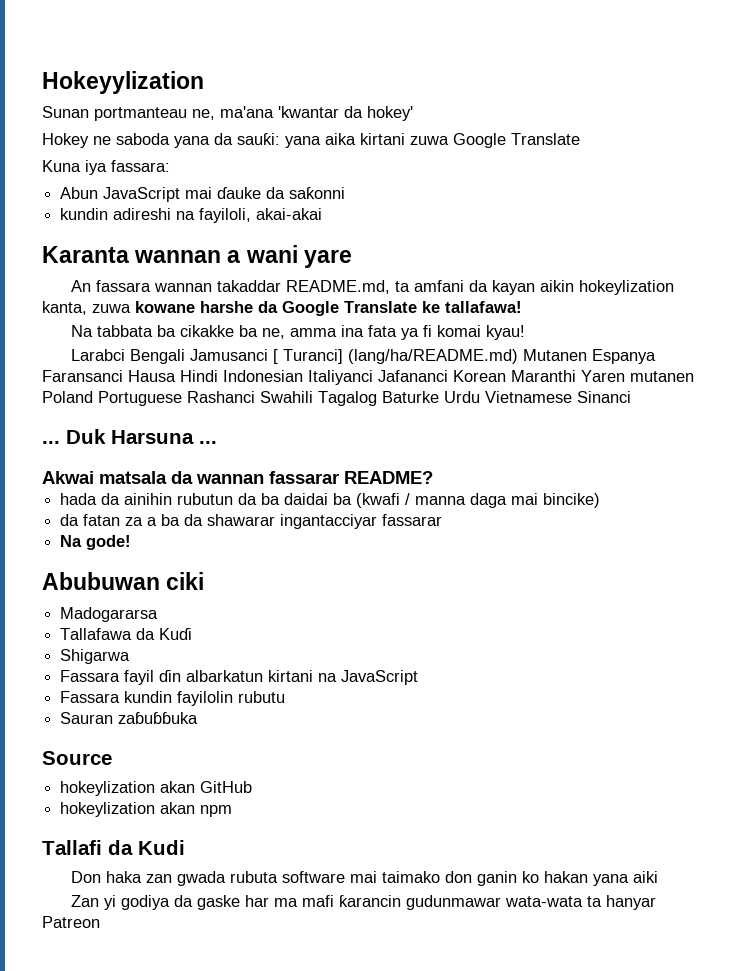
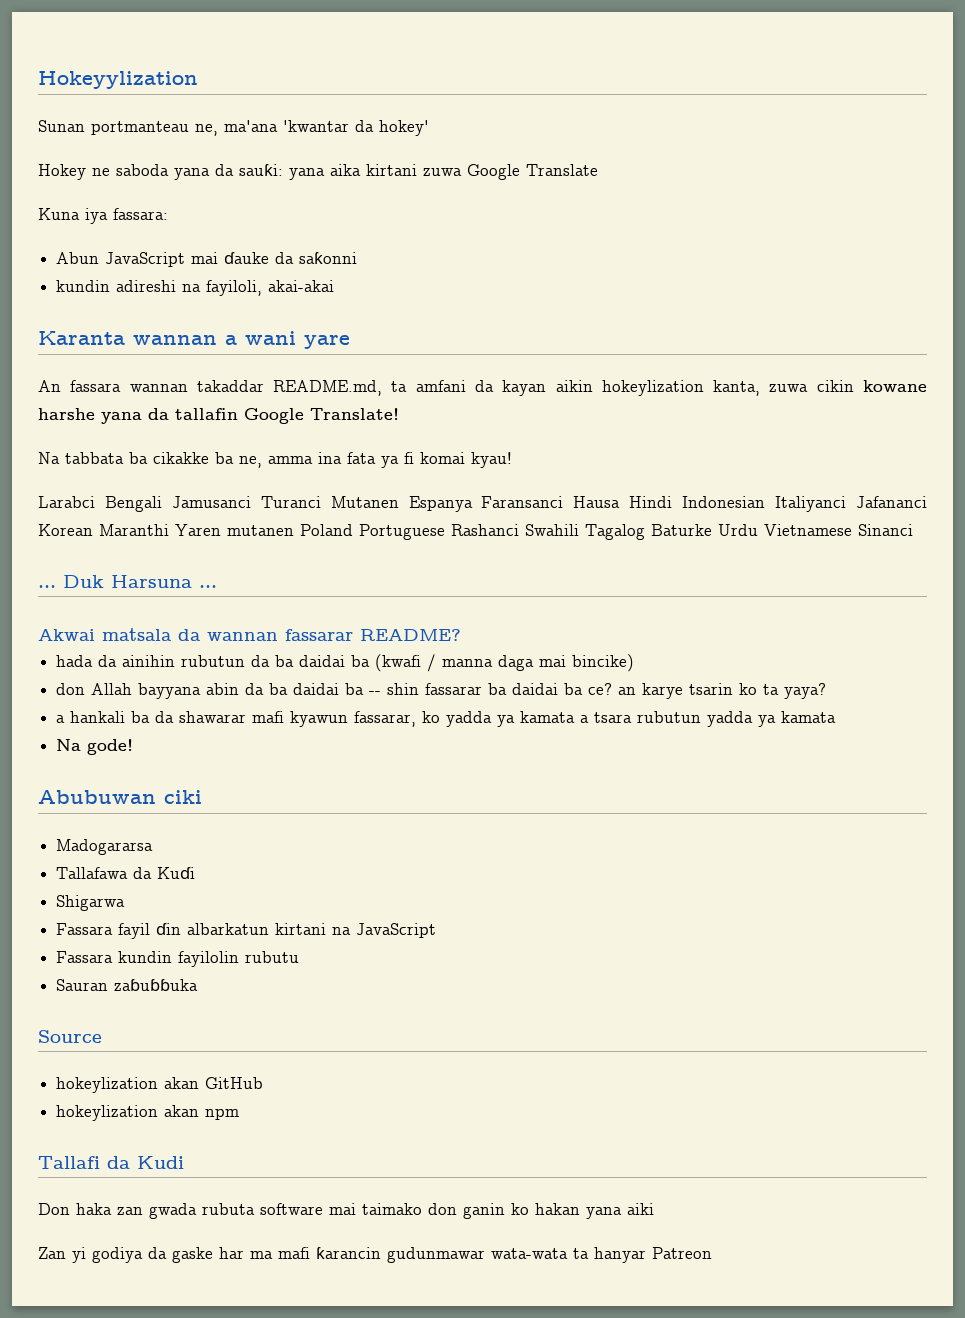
(131, 308) none -> [816,380,854,392] cikin
[258,301,522,316] da Google Translate ke tallafawa! -> [101,408,399,424] yana da tallafin Google Translate!
[272,349,518,364] [ Turanci] (lang/ha/README.md) -> [260,496,321,508] Turanci
[60,514,443,529] da fatan za a ba da shawarar ingantacciyar fassarar -> [56,683,827,699] [56,711,837,727] don Allah bayyana abin da ba daidai ba -- shin fassarar ba daidai ba ce? an karye tsarin ko ta yaya? // a hankali ba da shawarar mafi kyawun fassarar, ko yadda ya kamata a tsara rubutun yadda ya kamata

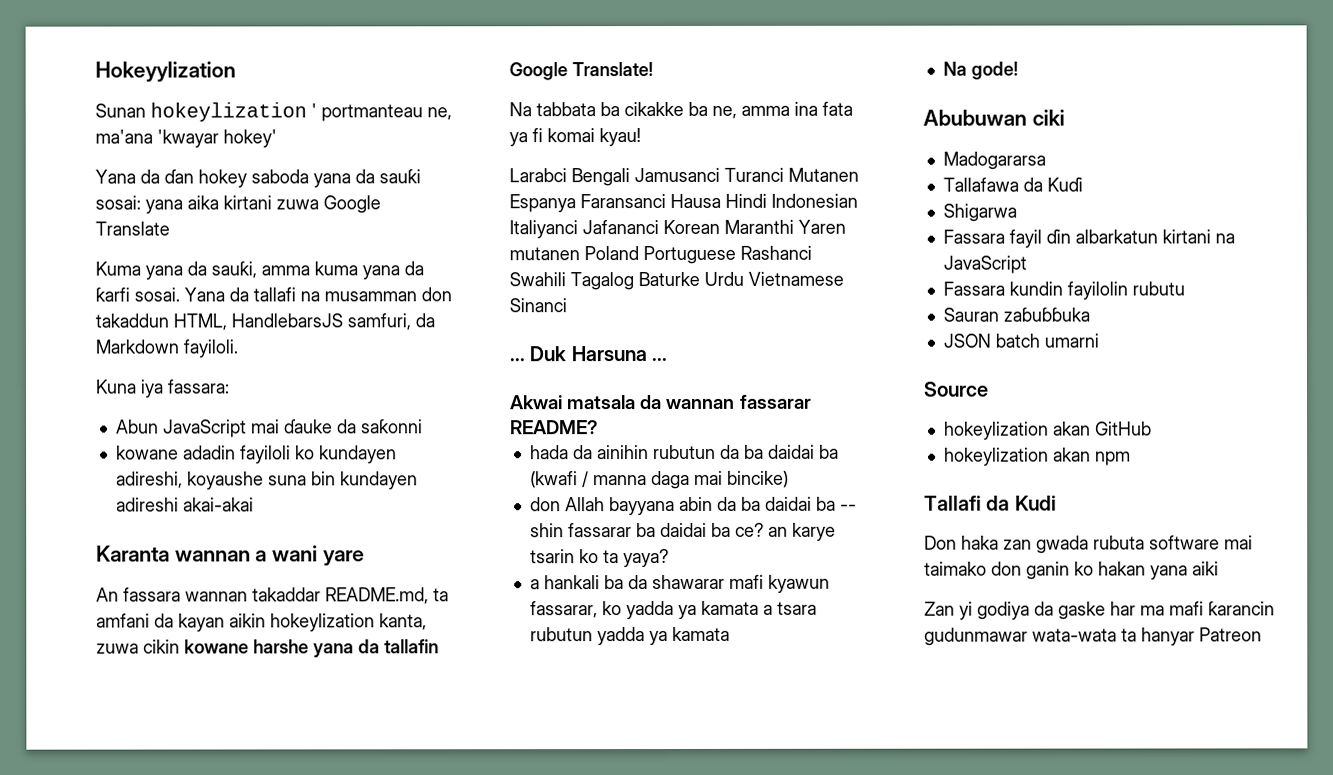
(85, 126) none -> [150,102,317,122] hokeylization '
[283,120,374,132] 'kwantar da -> [157,129,219,148] 'kwayar
[38,164,110,180] Hokey ne -> [95,169,247,188] Yana da ɗan hokey
[239,164,283,176] sauƙi: -> [379,169,421,184] [95,195,141,210] sauƙi sosai:
(598, 170) none -> [95,261,424,280] [95,287,452,302] [95,313,435,331] [95,339,238,358] // Kuma yana da sauƙi, amma kuma yana da ƙarfi sosai. Yana da tallafi na musamman don takaddun HTML, HandlebarsJS samfuri, da Markdown fayiloli.
[56,280,263,296] kundin adireshi na fayiloli, -> [115,445,397,464] [115,471,418,490] [115,497,179,512] kowane adadin fayiloli ko kundayen adireshi, koyaushe suna bin kundayen adireshi
(199, 985) none -> [942,333,1099,348] // JSON batch umarni

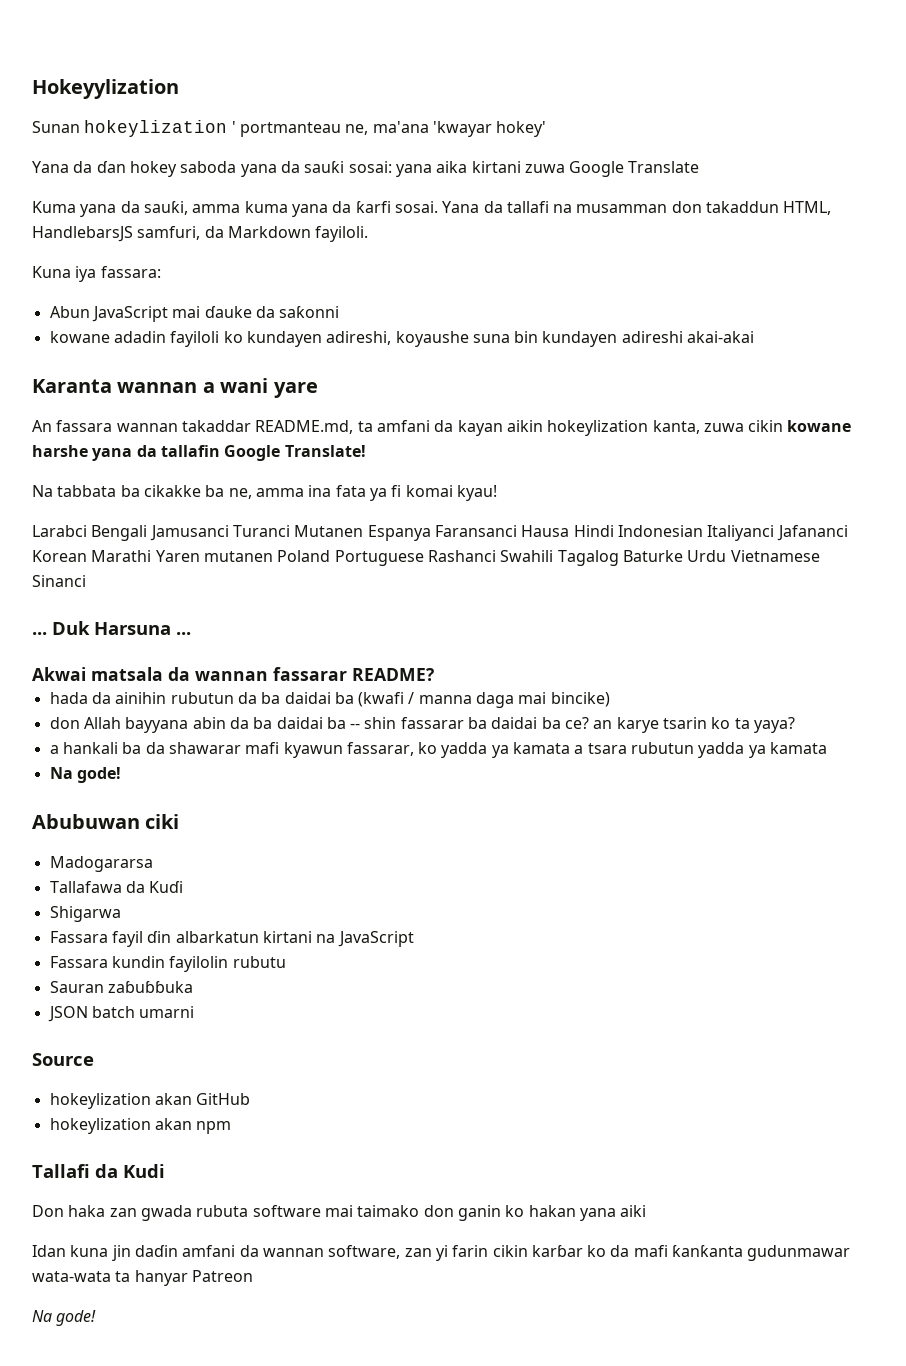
[724,219,794,234] Maranthi -> [91,550,152,562] Marathi
[924,601,1275,620] Zan yi godiya da gaske har ma mafi ƙarancin -> [32,1245,744,1261] Idan kuna jin daɗin amfani da wannan software, zan yi farin cikin karɓar ko da mafi ƙanƙanta
(1262, 634) none -> [32,1310,97,1326] // Na gode!

